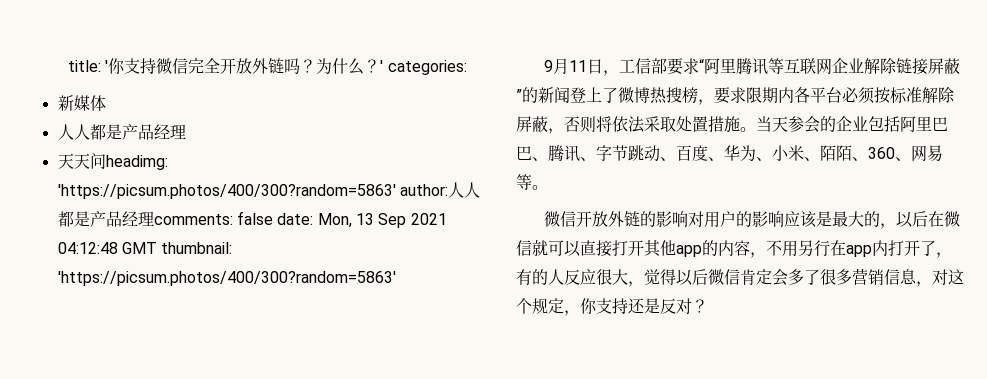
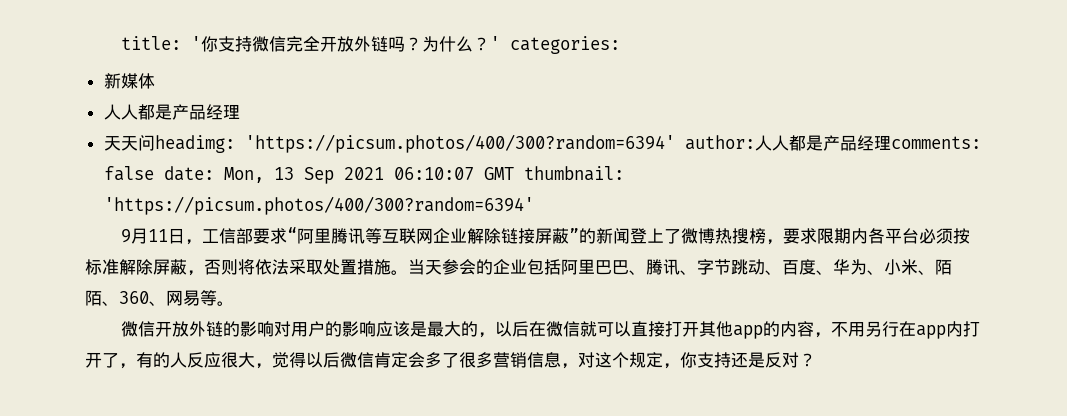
[57,184,396,199] 'https://picsum.photos/400/300?random=5863' -> [244,134,675,153] 'https://picsum.photos/400/300?random=6394'
[57,242,118,254] 04:12:48 -> [393,167,474,180] 06:10:07
[57,271,396,286] 'https://picsum.photos/400/300?random=5863' -> [103,196,534,215] 'https://picsum.photos/400/300?random=6394'

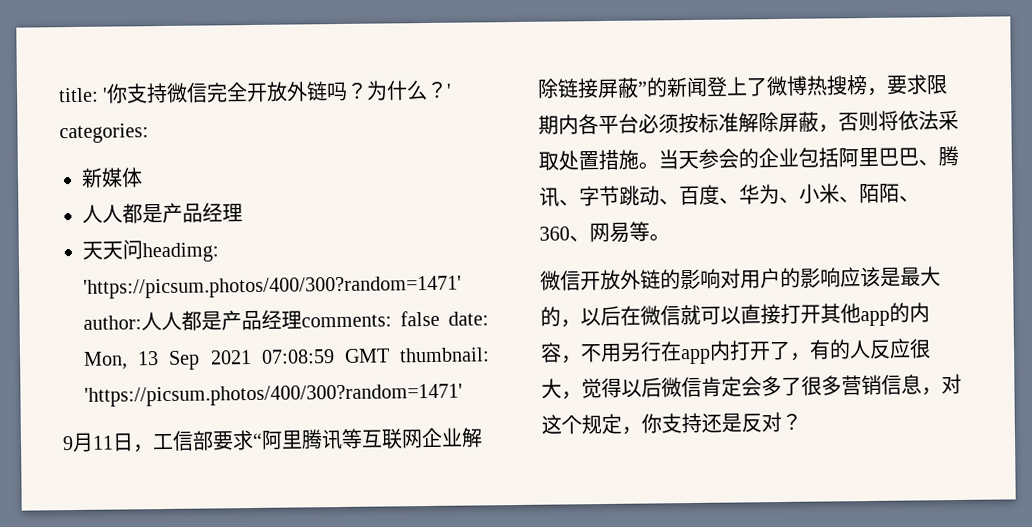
[244,134,675,153] 'https://picsum.photos/400/300?random=6394' -> [83,275,462,299] 'https://picsum.photos/400/300?random=1471'
[393,167,474,180] 06:10:07 -> [260,349,335,364] 07:08:59
[103,196,534,215] 'https://picsum.photos/400/300?random=6394' -> [84,383,463,407] 'https://picsum.photos/400/300?random=1471'

